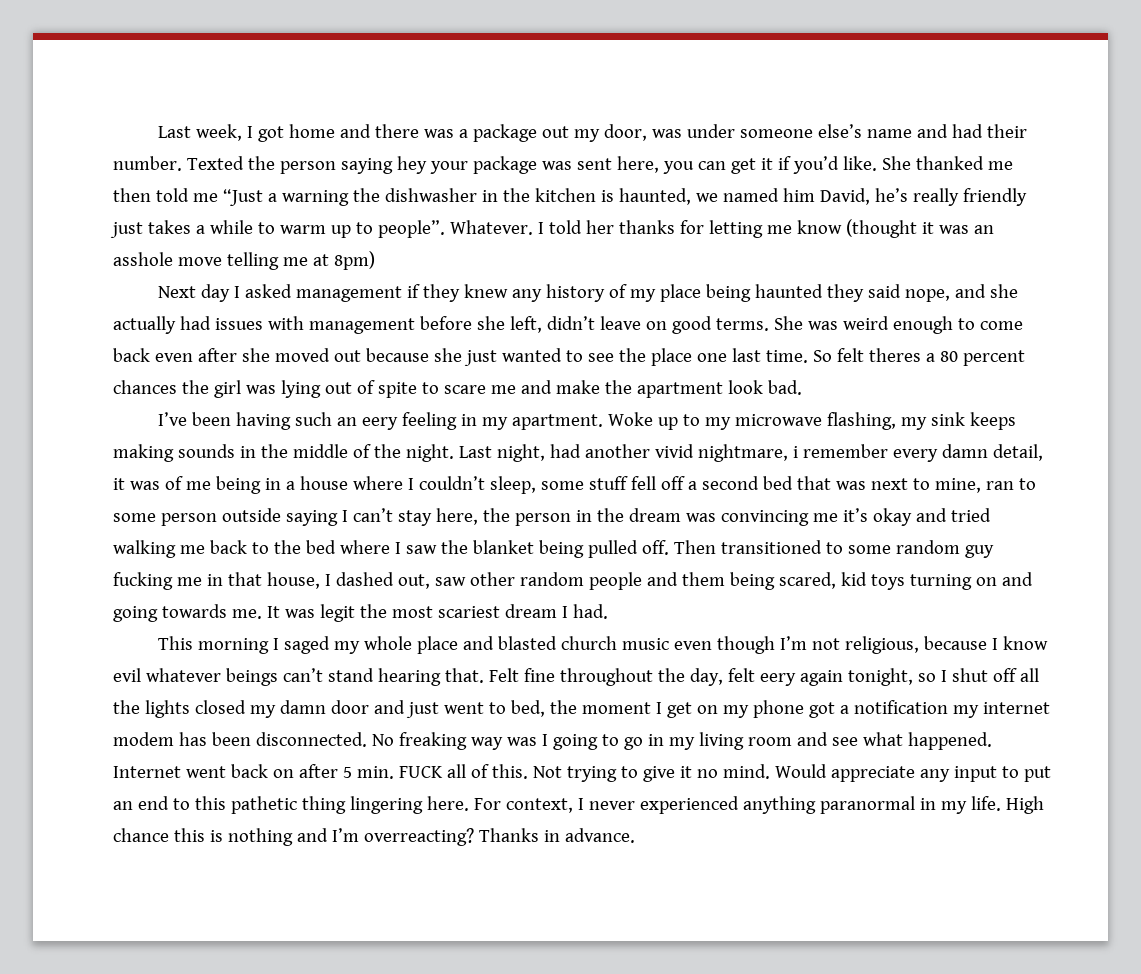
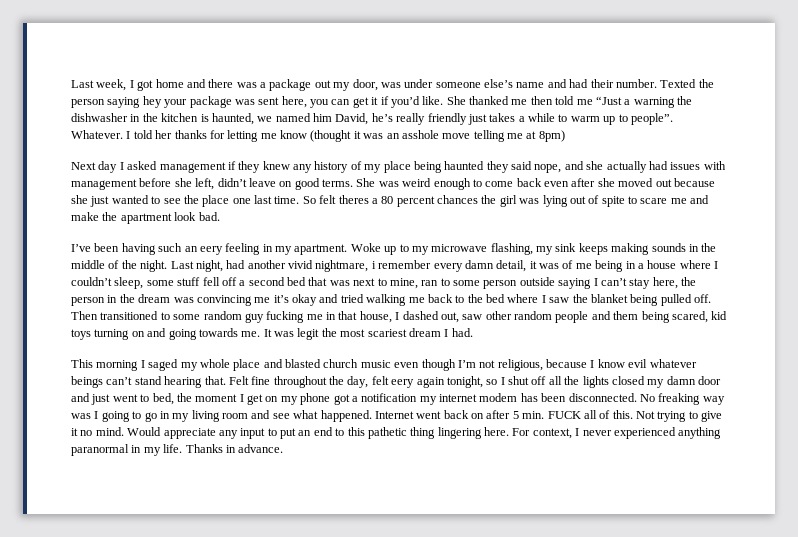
[1005,796,1044,814] [113,828,474,846] High chance this is nothing and I’m overreacting? -> (183, 448) none

